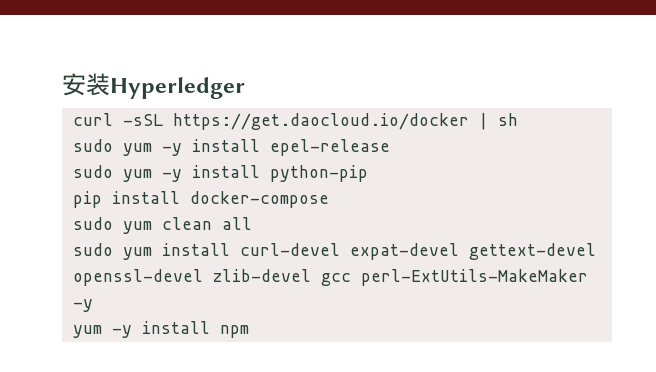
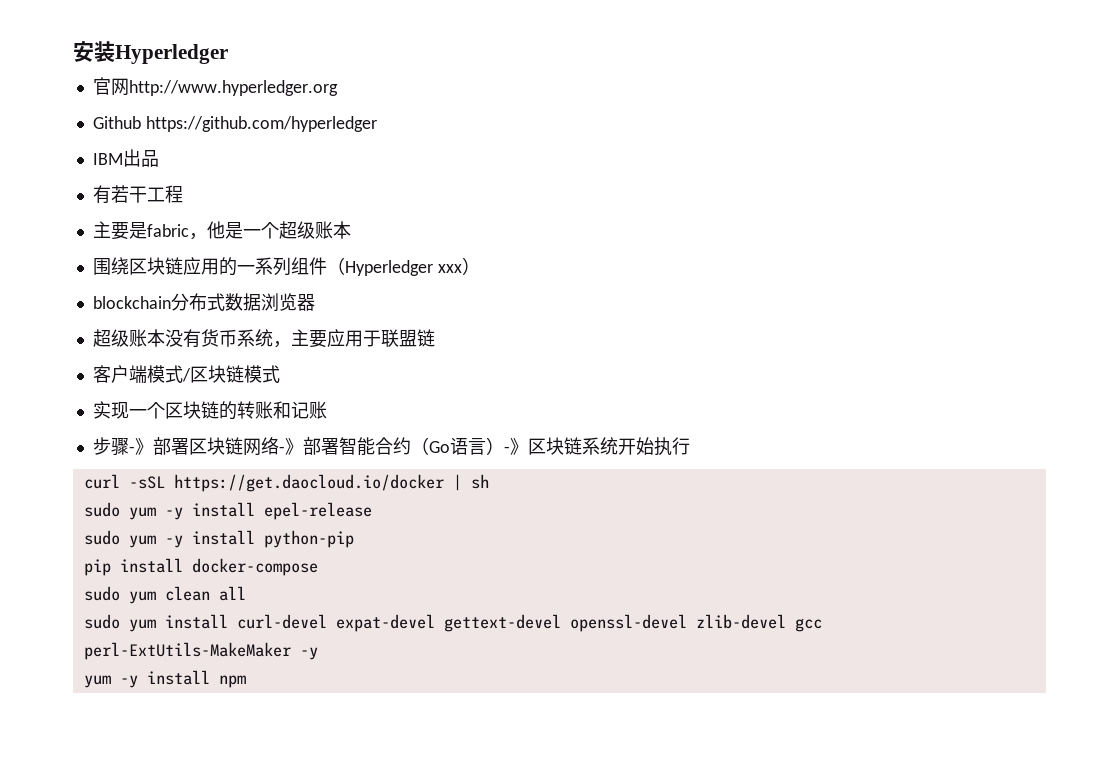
(245, 88) none -> [92,77,338,96] [92,116,377,132] [92,149,159,167] [92,185,183,204] [92,221,351,240] [92,257,480,276] [92,293,315,311] [92,329,435,348] [92,365,280,383] [92,401,327,420] [92,437,690,456] // 官网http://www.hyperledger.org // Github https://github.com/hyperledger // IBM出品 // 有若干工程 // 主要是fabric，他是一个超级账本 // 围绕区块链应用的一系列组件（Hyperledger xxx） // blockchain分布式数据浏览器 // 超级账本没有货币系统，主要应用于联盟链 // 客户端模式/区块链模式 // 实现一个区块链的转账和记账 // 步骤-》部署区块链网络-》部署智能合约（Go语言）-》区块链系统开始执行

